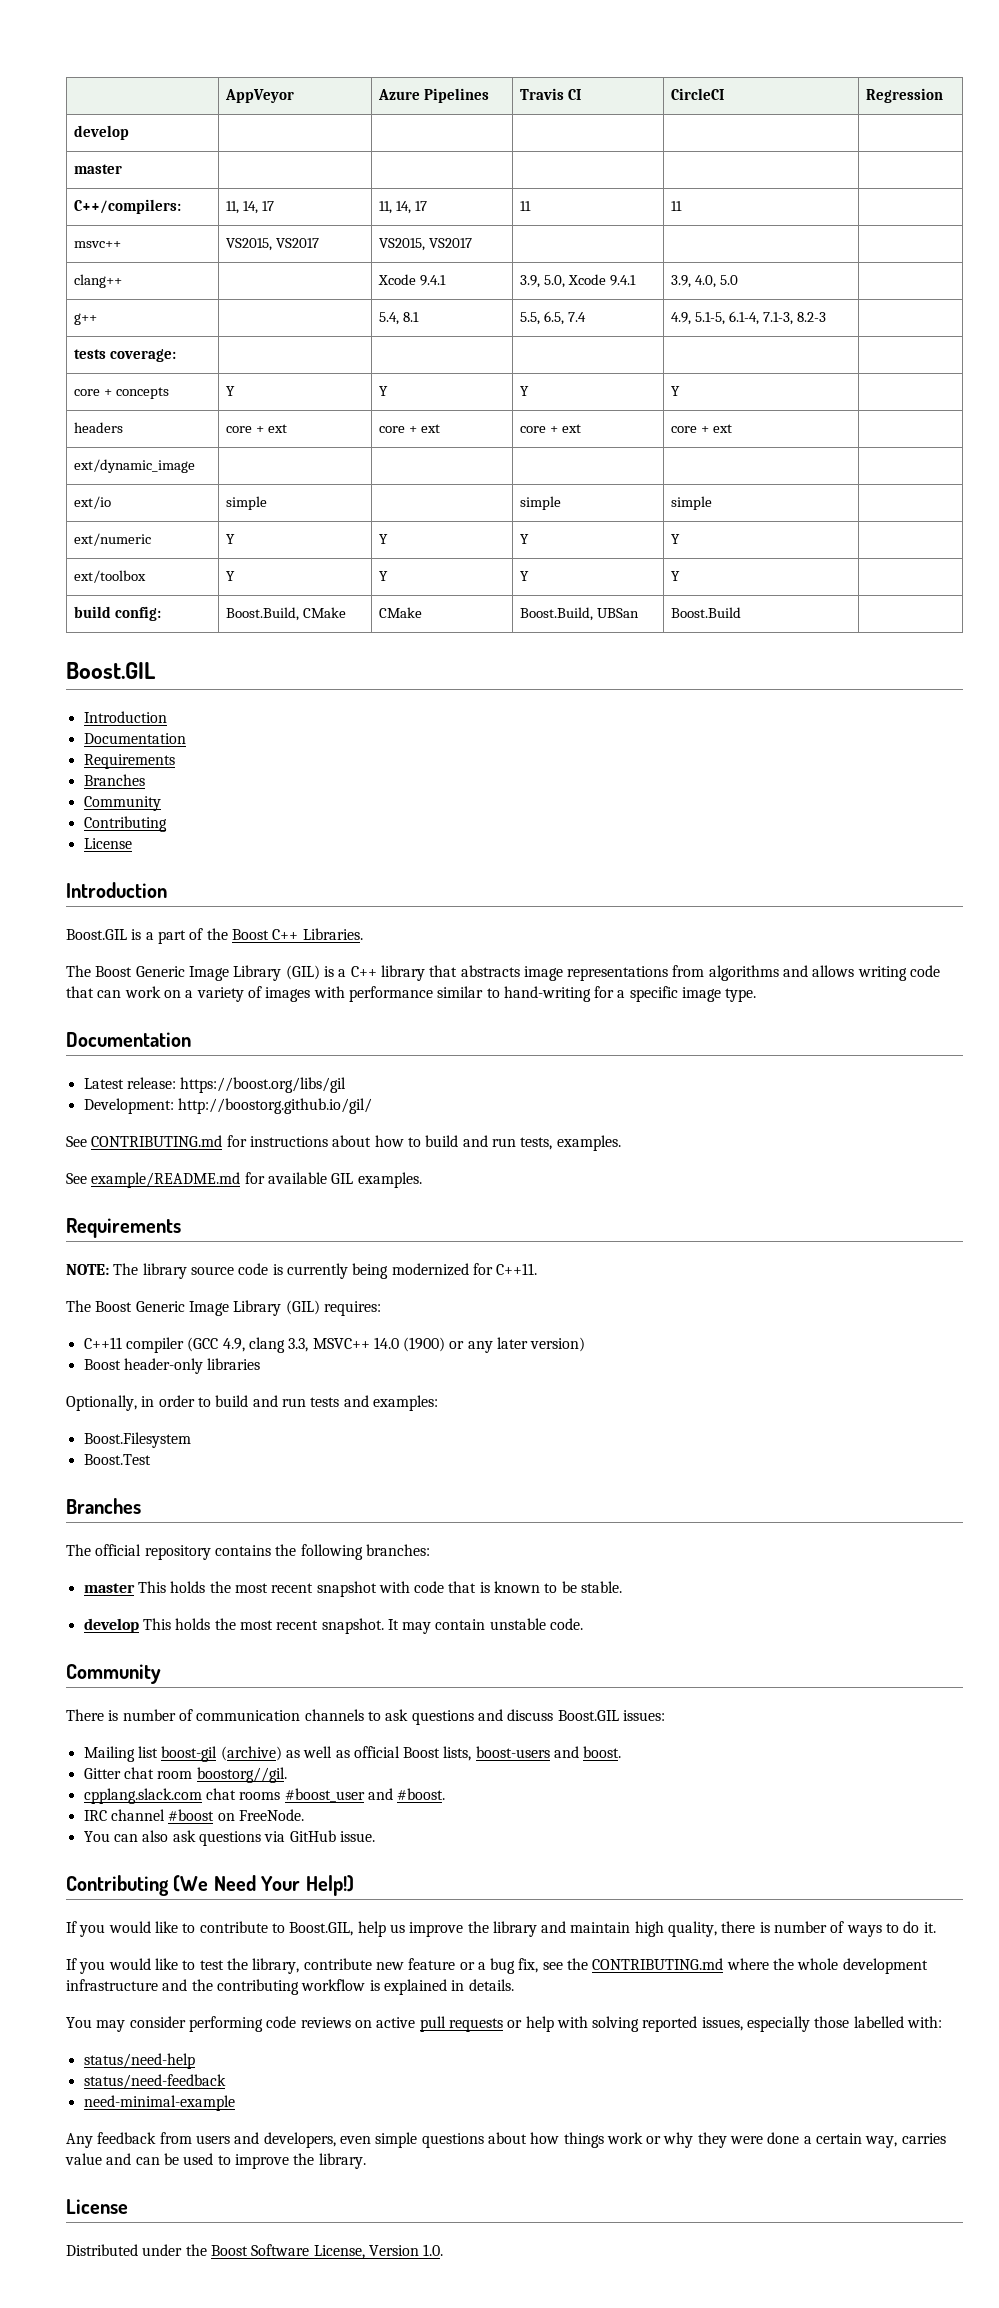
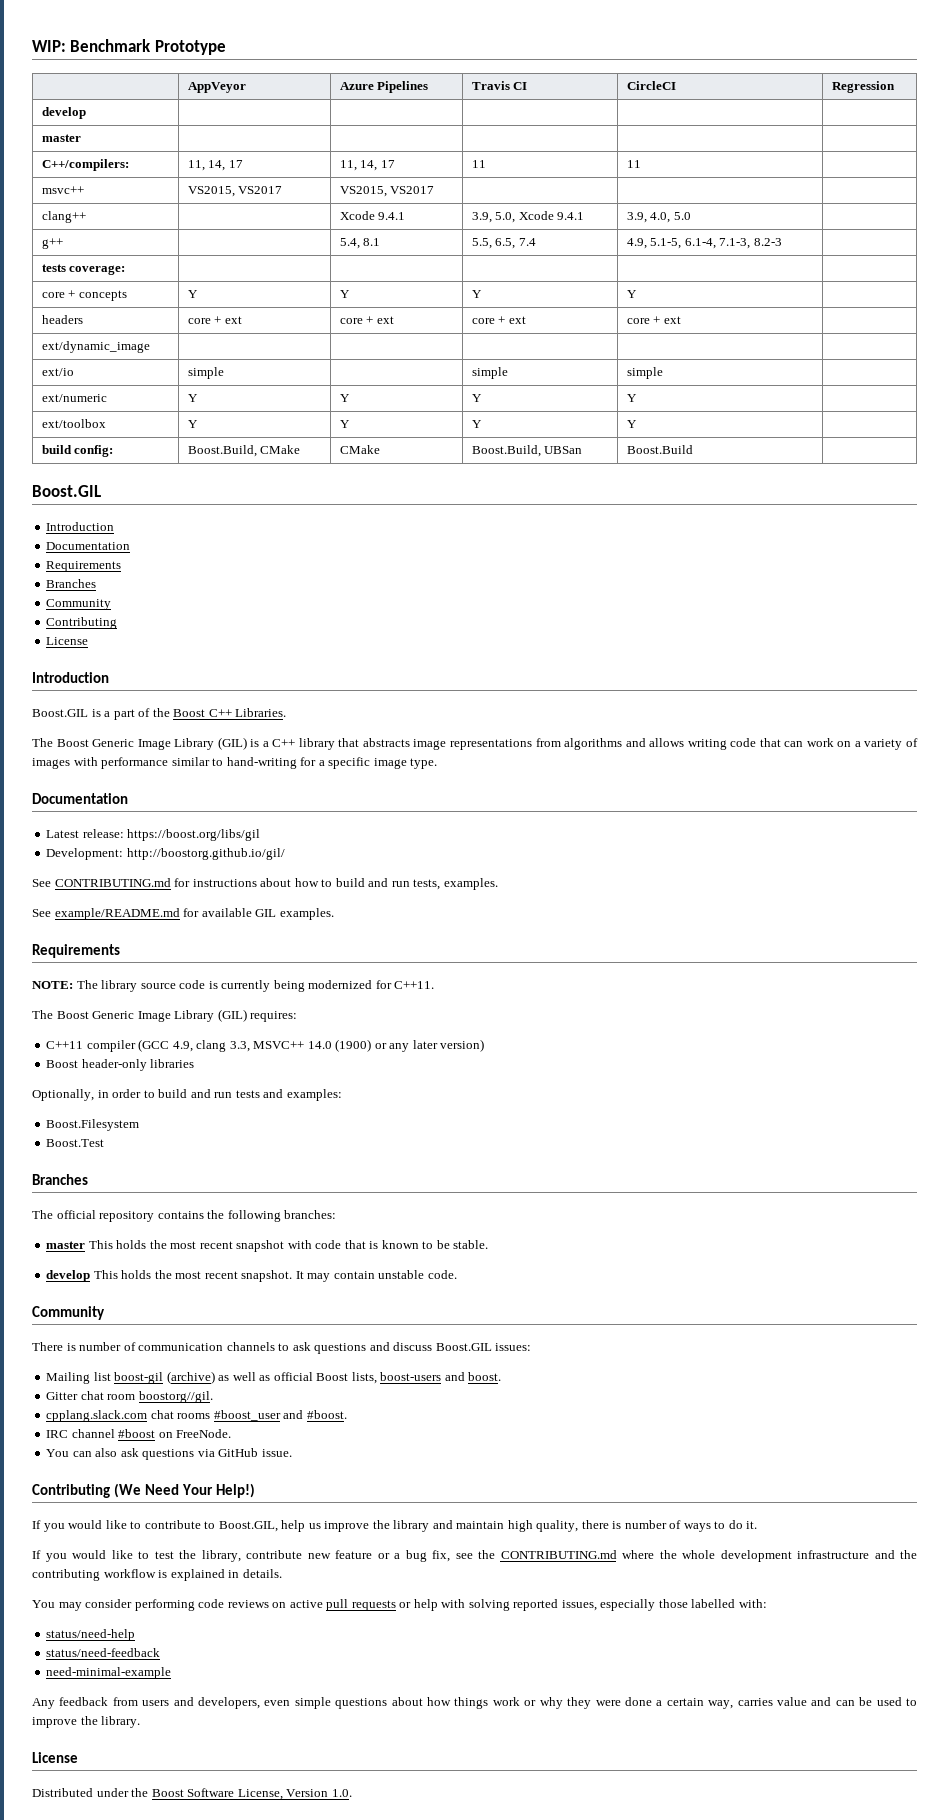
(224, 96) none -> [32,39,226,55] WIP: Benchmark Prototype //

